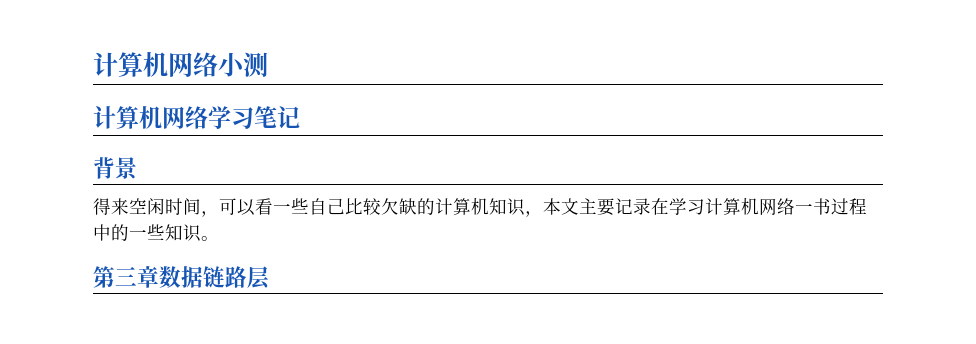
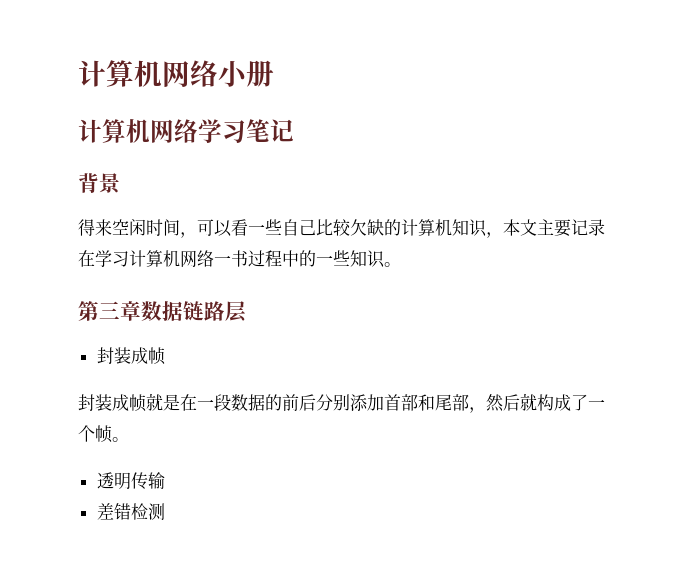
[243,52,268,77] 测 -> [246,60,274,87] 册
(270, 277) none -> [96,347,166,365] [78,393,605,413] [78,425,129,443] [96,472,165,490] [96,503,165,520] // 封装成帧 // 封装成帧就是在一段数据的前后分别添加首部和尾部，然后就构成了一个帧。 // 透明传输 // 差错检测

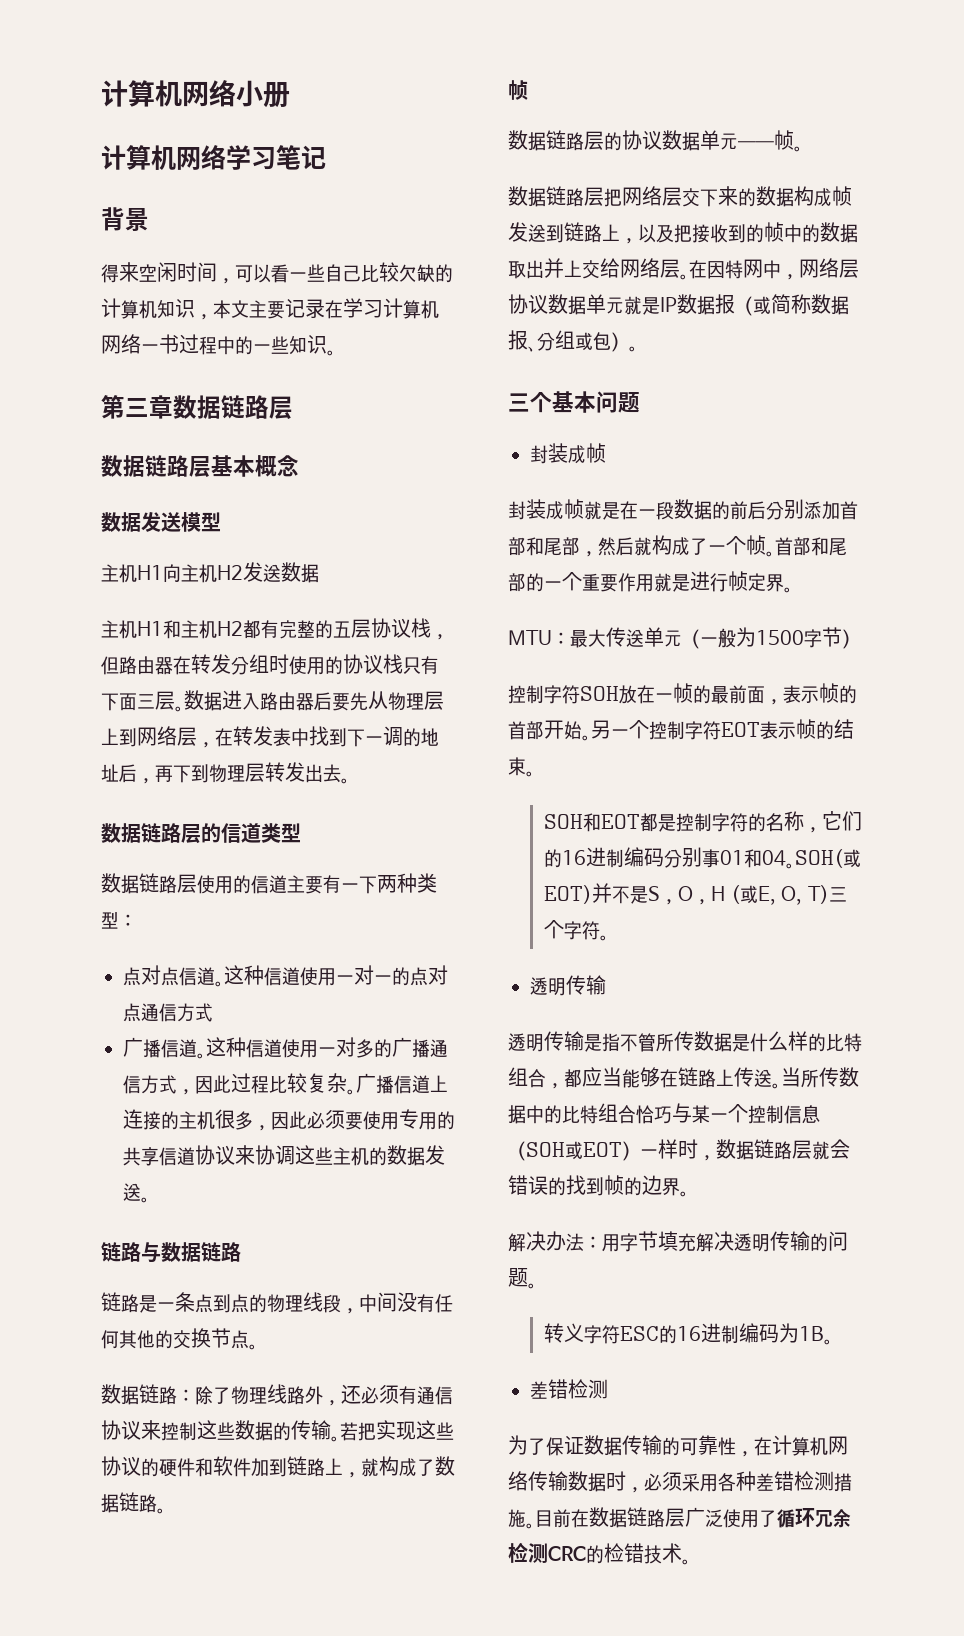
(247, 311) none -> [101,455,299,478] [101,512,221,532] [101,562,319,583] [101,618,449,640] [101,654,439,675] [101,690,444,712] [101,726,439,748] [101,762,350,784] [101,823,301,844] [101,873,437,894] [101,912,137,929] [123,965,448,987] [123,1003,213,1022] [123,1037,448,1059] [123,1073,448,1095] [123,1109,455,1131] [123,1145,445,1166] [123,1183,150,1203] [101,1242,241,1263] [101,1292,453,1314] [101,1328,258,1350] [101,1384,453,1406] [101,1420,454,1442] [101,1456,455,1478] [101,1492,166,1514] [508,80,528,100] [508,130,803,152] [508,186,852,207] [508,222,858,244] [508,258,859,280] [508,294,849,316] [508,330,638,352] [508,391,640,413] // 数据链路层基本概念 // 数据发送模型 // 主机H1向主机H2发送数据 // 主机H1和主机H2都有完整的五层协议栈，但路由器在转发分组时使用的协议栈只有下面三层。数据进入路由器后要先从物理层上到网络层，在转发表中找到下一调的地址后，再下到物理层转发出去。 // 数据链路层的信道类型 // 数据链路层使用的信道主要有一下两种类型： // 点对点信道。这种信道使用一对一的点对点通信方式 // 广播信道。这种信道使用一对多的广播通信方式，因此过程比较复杂。广播信道上连接的主机很多，因此必须要使用专用的共享信道协议来协调这些主机的数据发送。 // 链路与数据链路 // 链路是一条点到点的物理线段，中间没有任何其他的交换节点。 // 数据链路：除了物理线路外，还必须有通信协议来控制这些数据的传输。若把实现这些协议的硬件和软件加到链路上，就构成了数据链路。 // 帧 // 数据链路层的协议数据单元——帧。 // 数据链路层把网络层交下来的数据构成帧发送到链路上，以及把接收到的帧中的数据取出并上交给网络层。在因特网中，网络层协议数据单元就是IP数据报（或简称数据报、分组或包）。 // 三个基本问题
[96,472,165,490] [96,503,165,520] // 透明传输 // 差错检测 -> [775,537,847,556] [508,571,793,593] [508,627,860,649] [508,683,857,705] [508,719,854,741] [508,757,535,777] [544,811,863,833] [544,847,862,869] [544,883,847,905] [544,920,610,941] [530,975,606,996] [508,1031,862,1052] [508,1067,859,1089] [508,1103,820,1124] [508,1139,850,1161] [508,1175,689,1197] [508,1231,848,1252] [508,1268,537,1289] [544,1323,834,1345] [530,1379,608,1399] [508,1435,848,1457] [508,1471,852,1493] [508,1507,851,1529] [508,1542,691,1565] 首部和尾部的一个重要作用就是进行帧定界。 // MTU：最大传送单元（一般为1500字节） // 控制字符SOH放在一帧的最前面，表示帧的首部开始。另一个控制字符EOT表示帧的结束。 // SOH和EOT都是控制字符的名称，它们的16进制编码分别事01和04。SOH(或EOT)并不是S，O，H (或E, O, T)三个字符。 // 透明传输 // 透明传输是指不管所传数据是什么样的比特组合，都应当能够在链路上传送。当所传数据中的比特组合恰巧与某一个控制信息（SOH或EOT）一样时，数据链路层就会错误的找到帧的边界。 // 解决办法：用字节填充解决透明传输的问题。 // 转义字符ESC的16进制编码为1B。 // 差错检测 // 为了保证数据传输的可靠性，在计算机网络传输数据时，必须采用各种差错检测措施。目前在数据链路层广泛使用了循环冗余检测CRC的检错技术。

